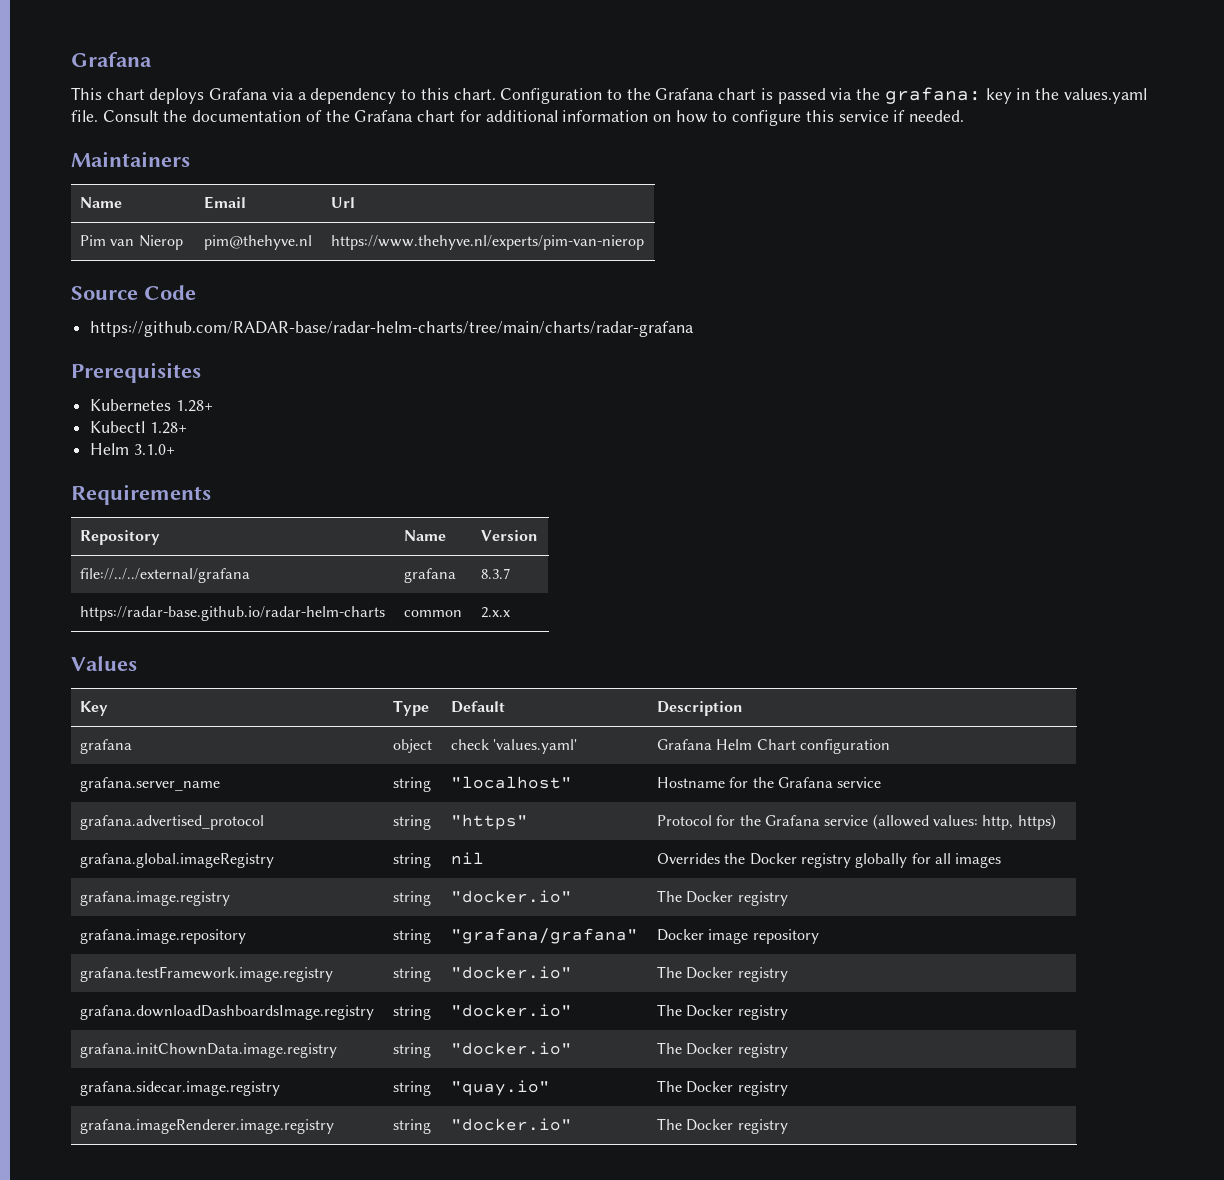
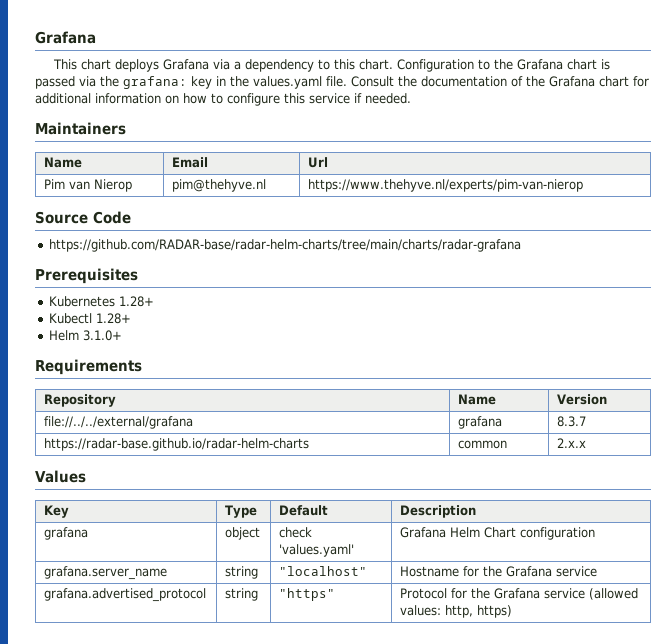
[80,853,275,868] [393,853,432,868] [451,852,485,865] [657,853,1002,868] [80,891,231,906] [393,891,432,906] [451,890,573,903] [657,890,788,906] [80,929,247,944] [393,929,432,944] [451,928,639,944] [657,929,819,944] [80,966,334,982] [393,967,432,982] [451,966,573,979] [657,966,788,982] [80,1005,375,1020] [393,1005,432,1020] [451,1004,573,1017] [657,1004,788,1020] [80,1043,338,1058] [393,1043,432,1058] [451,1042,573,1055] [657,1042,788,1058] [80,1081,281,1096] [393,1081,432,1096] [451,1080,551,1096] [657,1080,788,1096] [80,1119,335,1134] [393,1119,432,1134] [451,1118,573,1131] [657,1118,788,1134] // grafana.global.imageRegistry | string | nil | Overrides the Docker registry globally for all images // grafana.image.registry | string | "docker.io" | The Docker registry // grafana.image.repository | string | "grafana/grafana" | Docker image repository // grafana.testFramework.image.registry | string | "docker.io" | The Docker registry // grafana.downloadDashboardsImage.registry | string | "docker.io" | The Docker registry // grafana.initChownData.image.registry | string | "docker.io" | The Docker registry // grafana.sidecar.image.registry | string | "quay.io" | The Docker registry // grafana.imageRenderer.image.registry | string | "docker.io" | The Docker registry -> (513, 611) none

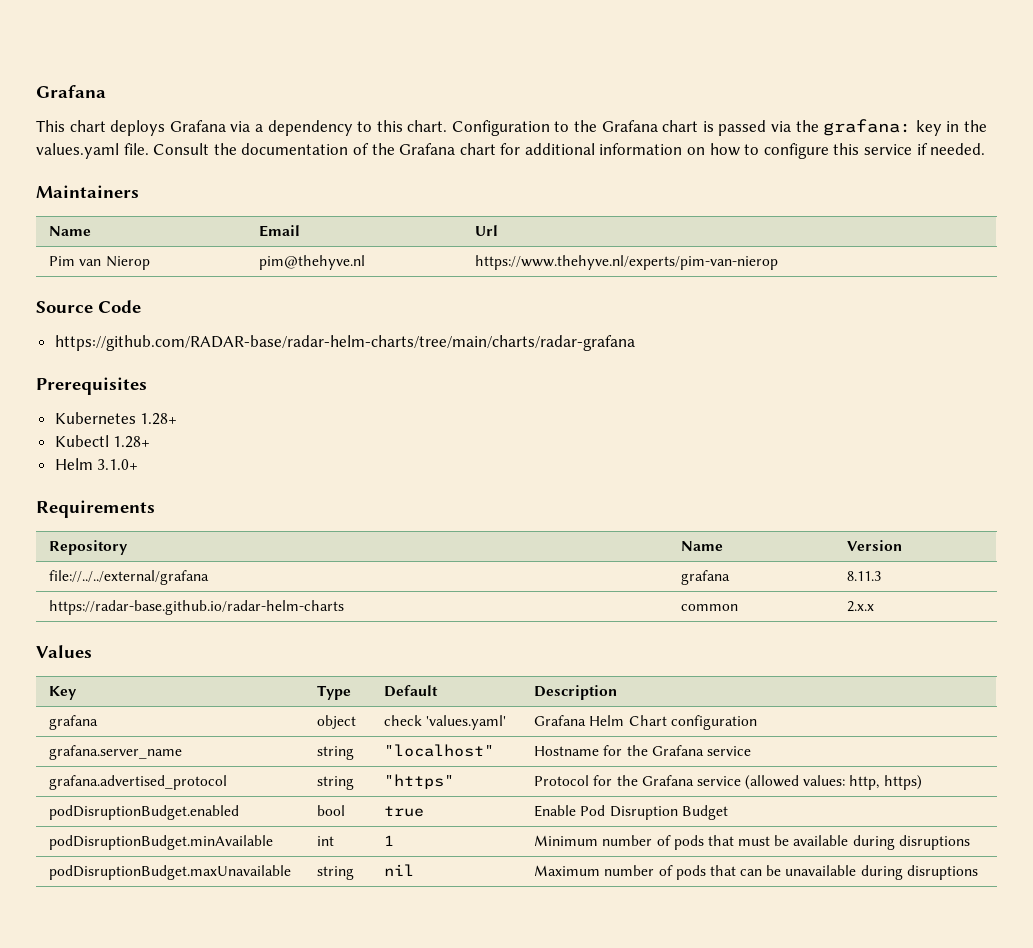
[557,416,587,427] 8.3.7 -> [847,571,882,581] 8.11.3
(513, 611) none -> [49,805,240,820] [317,805,346,816] [384,806,425,817] [534,805,728,820] [49,835,274,850] [317,836,335,846] [384,835,395,846] [534,835,970,850] [49,865,292,880] [317,866,355,880] [384,864,415,876] [534,865,978,880] // podDisruptionBudget.enabled | bool | true | Enable Pod Disruption Budget // podDisruptionBudget.minAvailable | int | 1 | Minimum number of pods that must be available during disruptions // podDisruptionBudget.maxUnavailable | string | nil | Maximum number of pods that can be unavailable during disruptions

